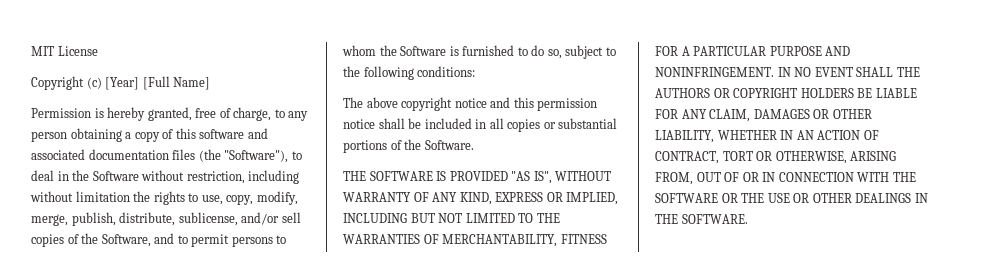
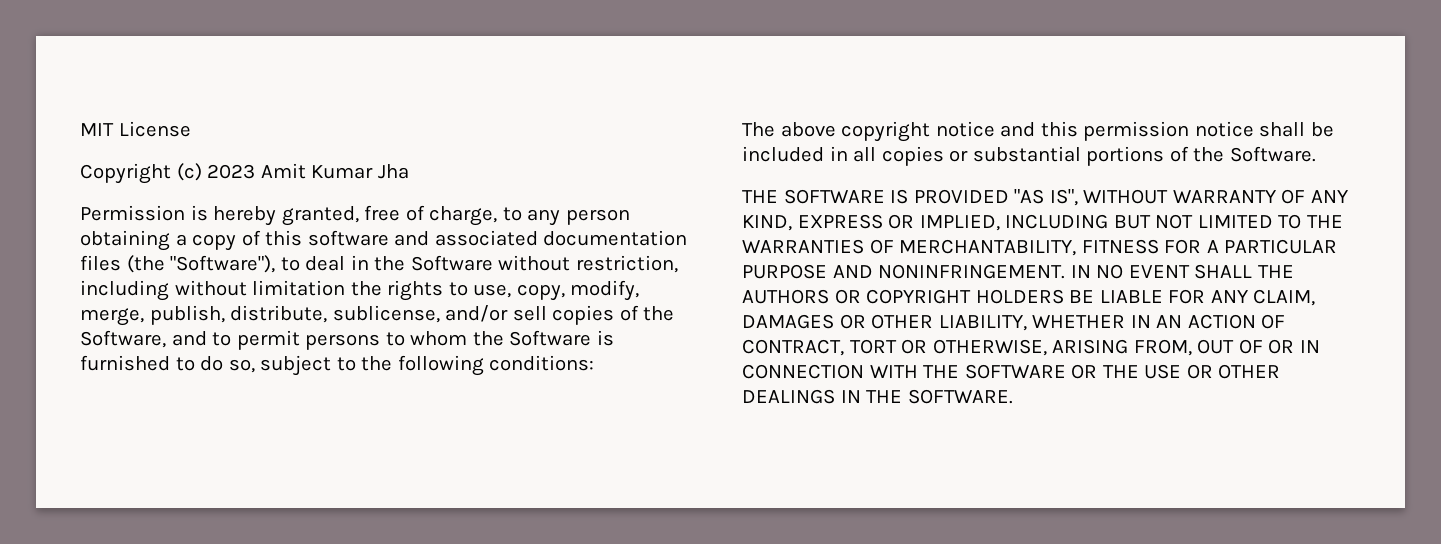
[105,76,211,90] [Year] [Full Name] -> [207,163,409,179] 2023 Amit Kumar Jha

